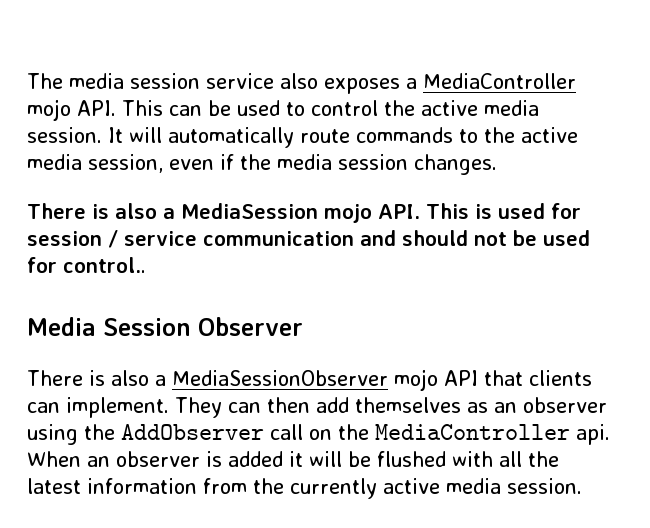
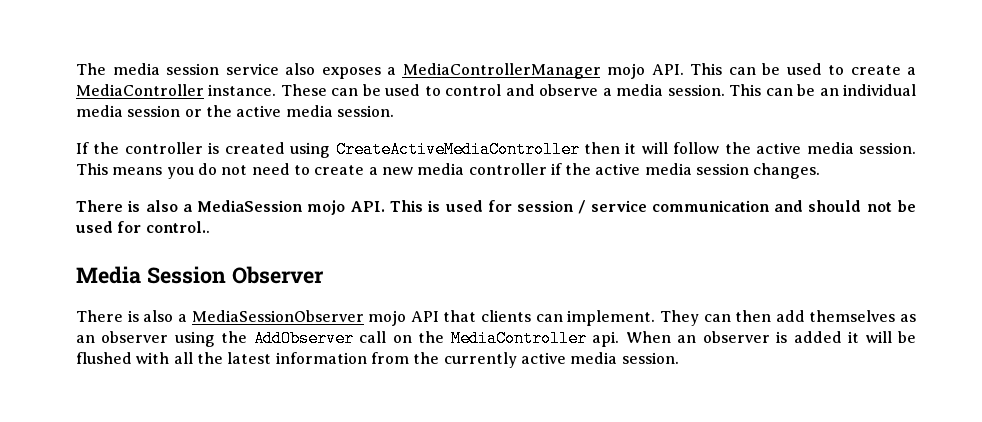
[423,73,576,89] MediaController -> [402,63,601,79] MediaControllerManager
[311,100,539,116] [27,127,578,148] [27,154,214,173] control the active media session. It will automatically route commands to the active media session, even -> [850,65,916,75] [76,84,917,96] [76,105,394,117] [76,141,917,158] [76,163,547,179] create a MediaController instance. These can be used to control and observe a media session. This can be an individual media session or the active media session. // If the controller is created using CreateActiveMediaController then it will follow the active media session. This means you do not need to create a new media controller
(271, 162) none -> [595,163,641,175] active

